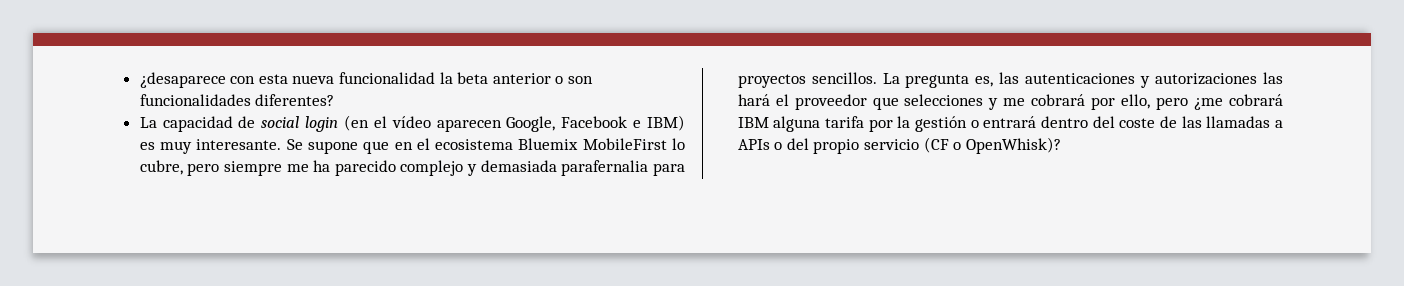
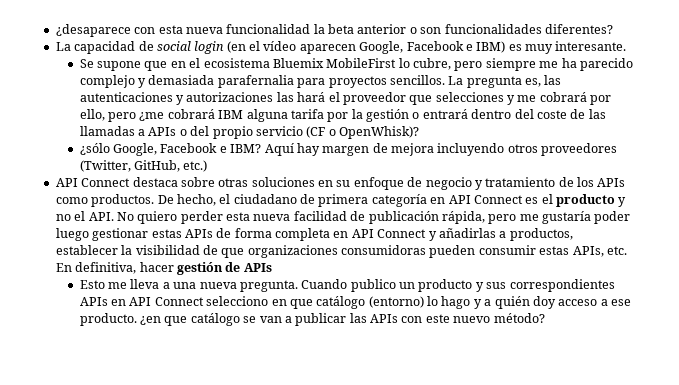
(282, 144) none -> (627, 46) //
(1061, 145) none -> [79,143,618,156] [79,160,208,172] [55,177,626,190] [55,194,627,207] [55,211,631,224] [55,228,573,241] [55,245,627,258] [55,262,272,275] [79,279,615,292] [79,296,632,309] [79,313,545,326] // ¿sólo Google, Facebook e IBM? Aquí hay margen de mejora incluyendo otros proveedores (Twitter, GitHub, etc.) // API Connect destaca sobre otras soluciones en su enfoque de negocio y tratamiento de los APIs como productos. De hecho, el ciudadano de primera categoría en API Connect es el producto y no el API. No quiero perder esta nueva facilidad de publicación rápida, pero me gustaría poder luego gestionar estas APIs de forma completa en API Connect y añadirlas a productos, establecer la visibilidad de que organizaciones consumidoras pueden consumir estas APIs, etc. En definitiva, hacer gestión de APIs // Esto me lleva a una nueva pregunta. Cuando publico un producto y sus correspondientes APIs en API Connect selecciono en que catálogo (entorno) lo hago y a quién doy acceso a ese producto. ¿en que catálogo se van a publicar las APIs con este nuevo método?

